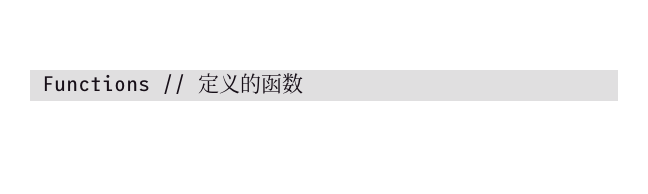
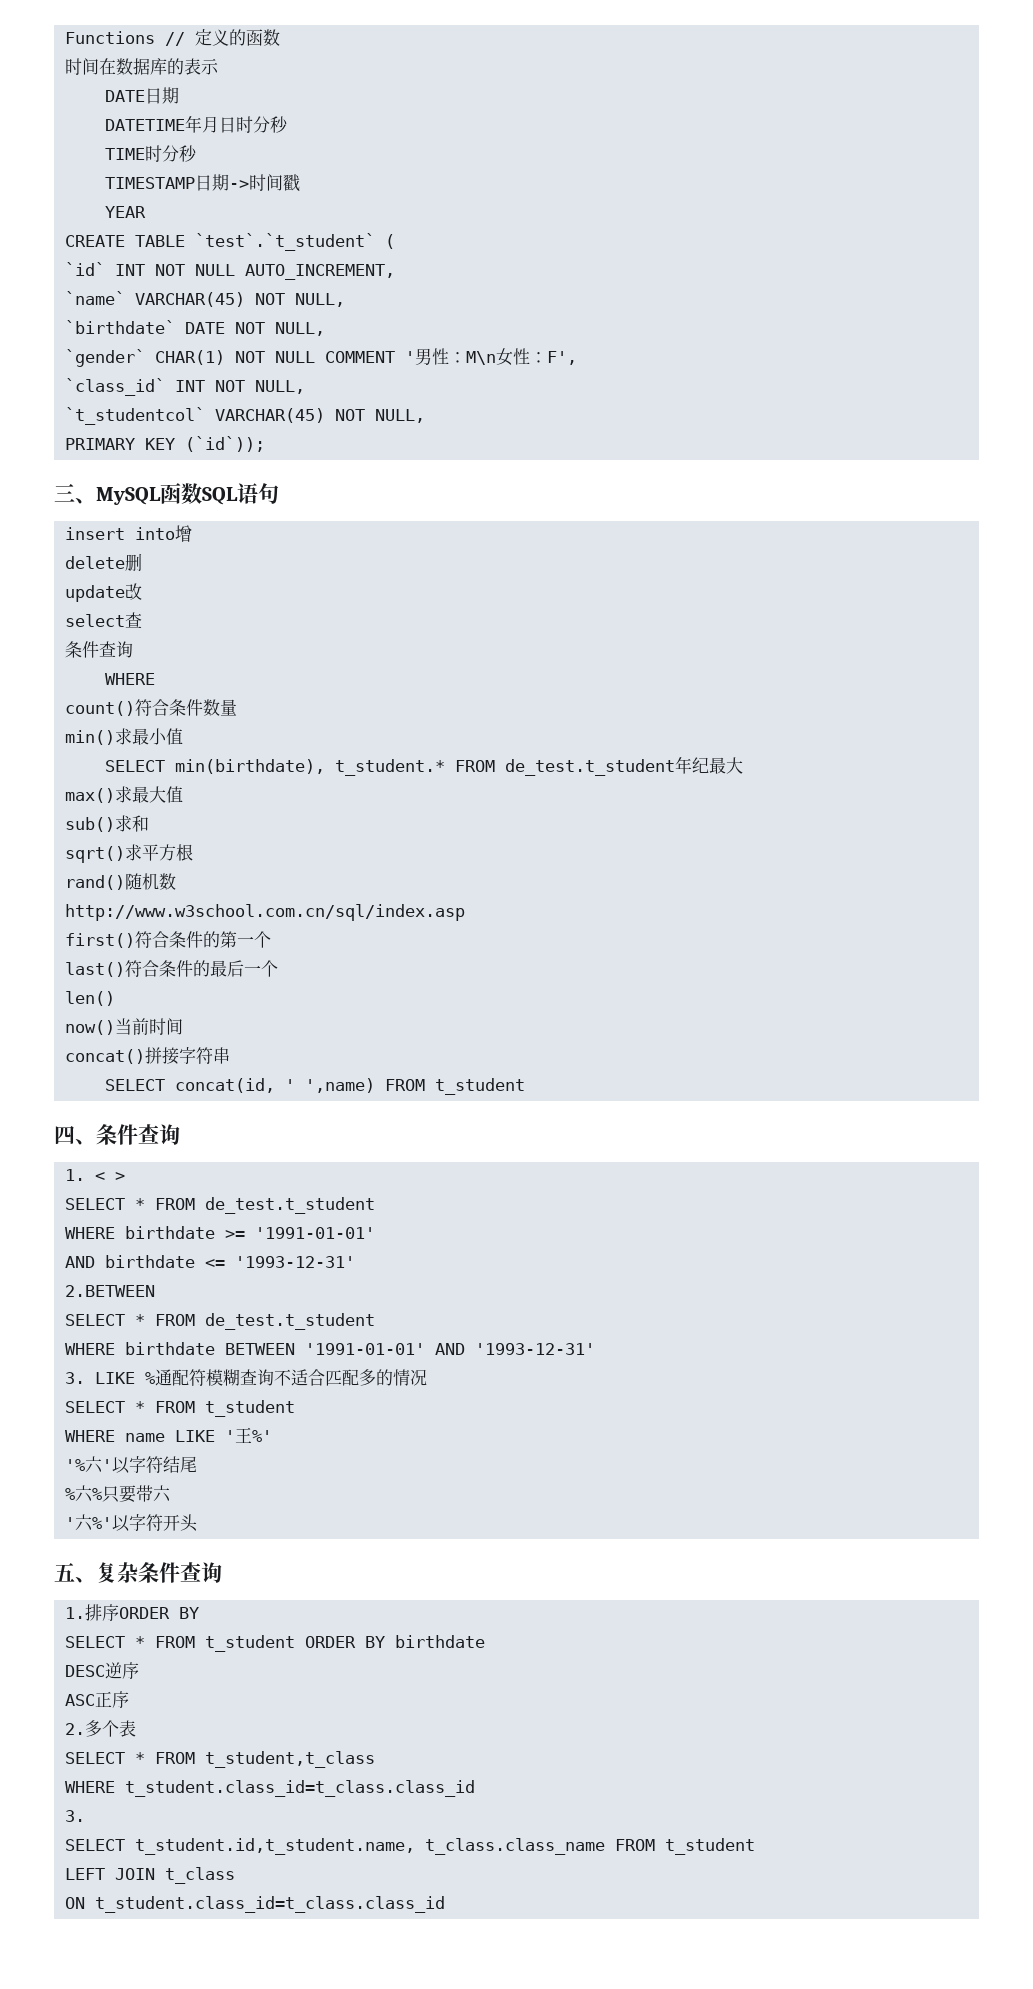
(303, 83) none -> [64,58,219,75] [104,87,179,104] [104,115,288,133] [104,145,197,162] [104,174,300,192] [104,206,146,218] [64,233,395,251] [64,262,395,280] [64,291,345,307] [64,320,325,336] [64,348,577,367] [64,378,305,396] [64,407,425,425] [64,436,265,452] [54,483,279,505] [64,525,192,542] [64,553,142,571] [64,583,142,602] [64,612,142,628] [64,641,133,658] [104,673,155,685] [64,699,237,716] [64,728,183,745] [104,756,743,776] [64,786,183,803] [64,815,149,832] [64,844,193,863] [64,873,176,890] [64,904,465,921] [64,931,271,948] [64,960,278,977] [64,991,115,1006] [64,1018,183,1035] [64,1047,230,1065] [104,1078,525,1095] [54,1124,180,1145] [64,1169,125,1181] [64,1197,375,1214] [64,1226,375,1239] [64,1255,355,1268] [64,1285,155,1297] [64,1313,375,1330] [64,1342,595,1355] [64,1369,427,1386] [64,1400,295,1417] [64,1427,272,1443] [64,1456,197,1474] [64,1485,171,1503] [64,1514,198,1532] [54,1562,222,1583] [64,1604,199,1621] [64,1635,485,1652] [64,1662,139,1679] [64,1691,129,1708] [64,1720,136,1737] [64,1751,375,1768] [64,1780,475,1797] [64,1810,85,1822] [64,1838,755,1855] [64,1867,235,1884] [64,1896,445,1913] // 时间在数据库的表示 // DATE日期 // DATETIME年月日时分秒 // TIME时分秒 // TIMESTAMP日期->时间戳 // YEAR // CREATE TABLE `test`.`t_student` ( // `id` INT NOT NULL AUTO_INCREMENT, // `name` VARCHAR(45) NOT NULL, // `birthdate` DATE NOT NULL, // `gender` CHAR(1) NOT NULL COMMENT '男性：M\n女性：F', // `class_id` INT NOT NULL, // `t_studentcol` VARCHAR(45) NOT NULL, // PRIMARY KEY (`id`)); // 三、MySQL函数SQL语句 // insert into增 // delete删 // update改 // select查 // 条件查询 // WHERE // count()符合条件数量 // min()求最小值 // SELECT min(birthdate), t_student.* FROM de_test.t_student年纪最大 // max()求最大值 // sub()求和 // sqrt()求平方根 // rand()随机数 // http://www.w3school.com.cn/sql/index.asp // first()符合条件的第一个 // last()符合条件的最后一个 // len() // now()当前时间 // concat()拼接字符串 // SELECT concat(id, ' ',name) FROM t_student // 四、条件查询 // 1. < > // SELECT * FROM de_test.t_student // WHERE birthdate >= '1991-01-01' // AND birthdate <= '1993-12-31' // 2.BETWEEN // SELECT * FROM de_test.t_student // WHERE birthdate BETWEEN '1991-01-01' AND '1993-12-31' // 3. LIKE %通配符模糊查询不适合匹配多的情况 // SELECT * FROM t_student // WHERE name LIKE '王%' // '%六'以字符结尾 // %六%只要带六 // '六%'以字符开头 // 五、复杂条件查询 // 1.排序ORDER BY // SELECT * FROM t_student ORDER BY birthdate // DESC逆序 // ASC正序 // 2.多个表 // SELECT * FROM t_student,t_class // WHERE t_student.class_id=t_class.class_id // 3. // SELECT t_student.id,t_student.name, t_class.class_name FROM t_student // LEFT JOIN t_class // ON t_student.class_id=t_class.class_id

